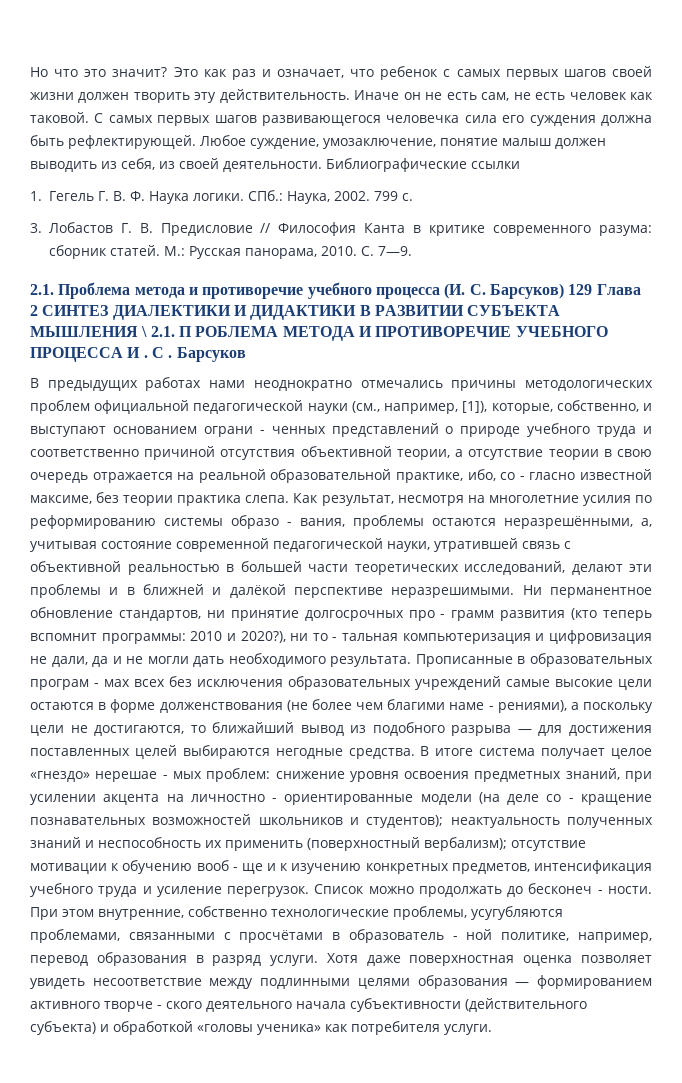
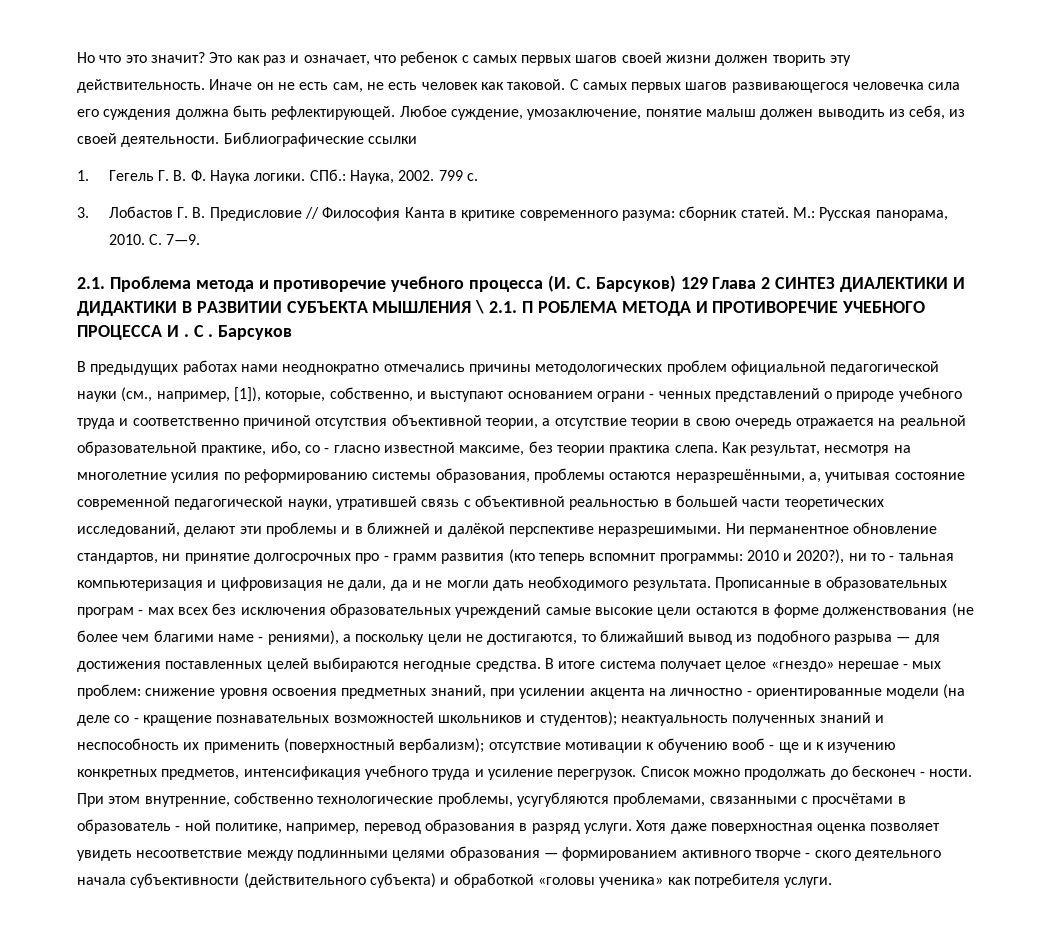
[231,515,345,529] образо - вания, -> [435,468,530,483] образования,

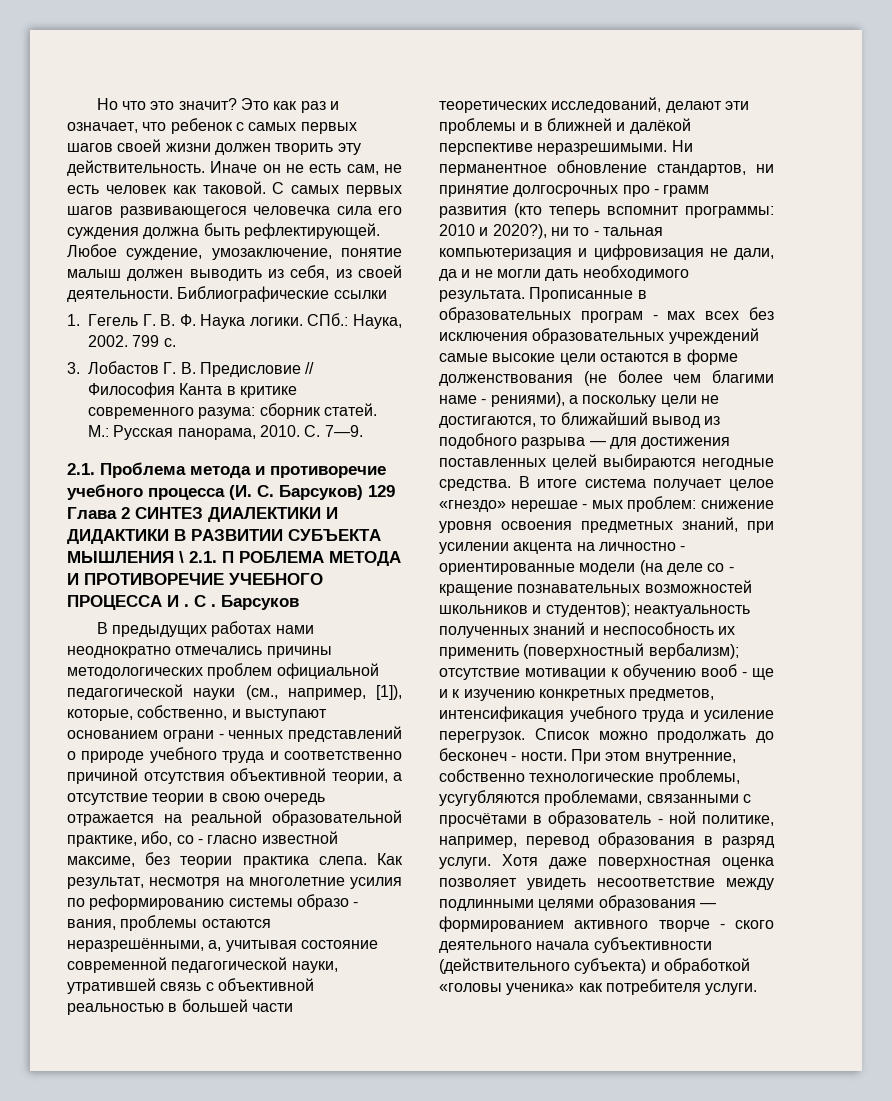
[435,468,530,483] образования, -> [296,894,359,910] [67,919,116,930] образо - вания,

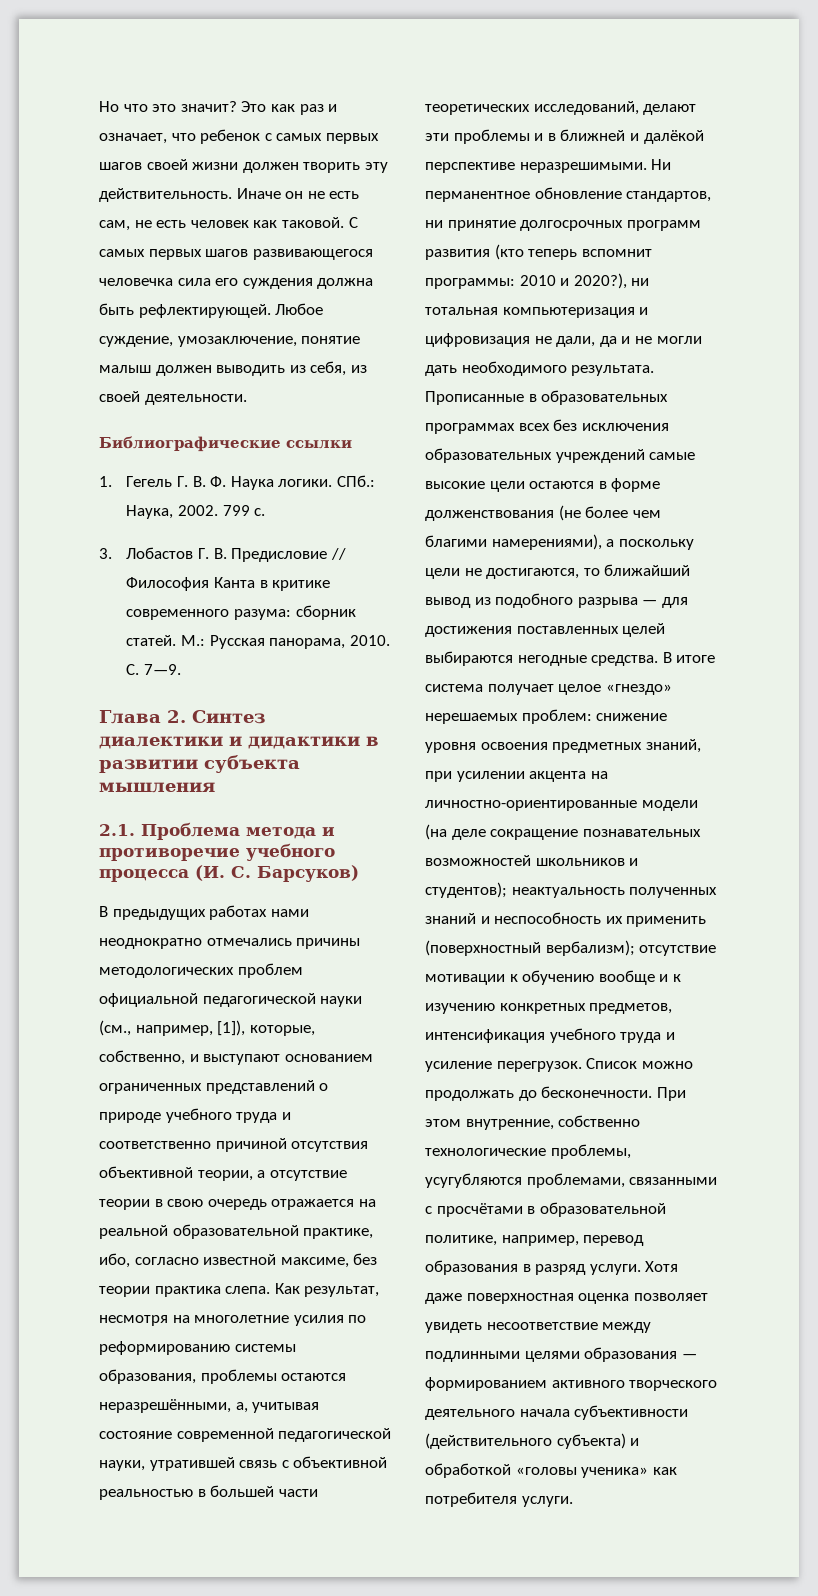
(173, 296) none -> (247, 399) //
(363, 431) none -> [99,710,265,724] [99,736,379,749] [99,755,300,773] [99,782,215,793] // Глава 2. Синтез диалектики и дидактики в развитии субъекта мышления
[368,485,395,497] [67,507,338,522] [67,529,381,544] [67,551,401,566] [67,573,323,585] [67,595,299,610] 129 Глава 2 СИНТЕЗ ДИАЛЕКТИКИ И ДИДАКТИКИ В РАЗВИТИИ СУБЪЕКТА МЫШЛЕНИЯ \ 2.1. П РОБЛЕМА МЕТОДА И ПРОТИВОРЕЧИЕ УЧЕБНОГО ПРОЦЕССА И . С . Барсуков -> (359, 873) none
[162,730,284,742] ограни - ченных -> [99,1083,202,1094] ограниченных
[176,835,258,844] со - гласно -> [134,1257,199,1265] согласно
[296,894,359,910] [67,919,116,930] образо - вания, -> [99,1369,196,1384] образования,
[622,185,710,197] про - грамм -> [626,220,701,231] программ
[573,227,663,236] то - тальная -> [425,307,498,315] тотальная
[580,311,696,323] програм - мах -> [425,423,515,434] программах
[439,392,565,407] наме - рениями), -> [491,534,602,550] намерениями),
[510,500,623,512] нерешае - мых -> [425,713,518,724] нерешаемых
[598,542,686,551] [439,560,734,575] [439,584,513,596] личностно - ориентированные модели (на деле со - кращение -> [425,800,698,811] [425,824,579,840] личностно-ориентированные модели (на деле сокращение
[701,664,774,680] вооб - ще -> [598,970,655,985] вообще
[439,748,567,761] бесконеч - ности. -> [541,1086,653,1098] бесконечности.
[548,811,696,827] образователь - ной -> [539,1202,666,1217] образовательной
[658,920,774,932] творче - ского -> [629,1380,718,1391] творческого

